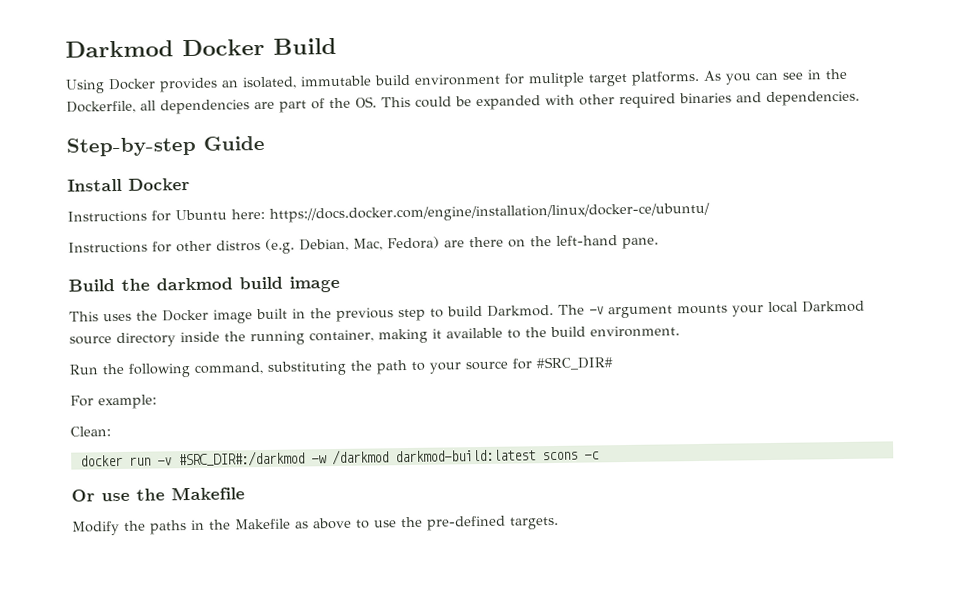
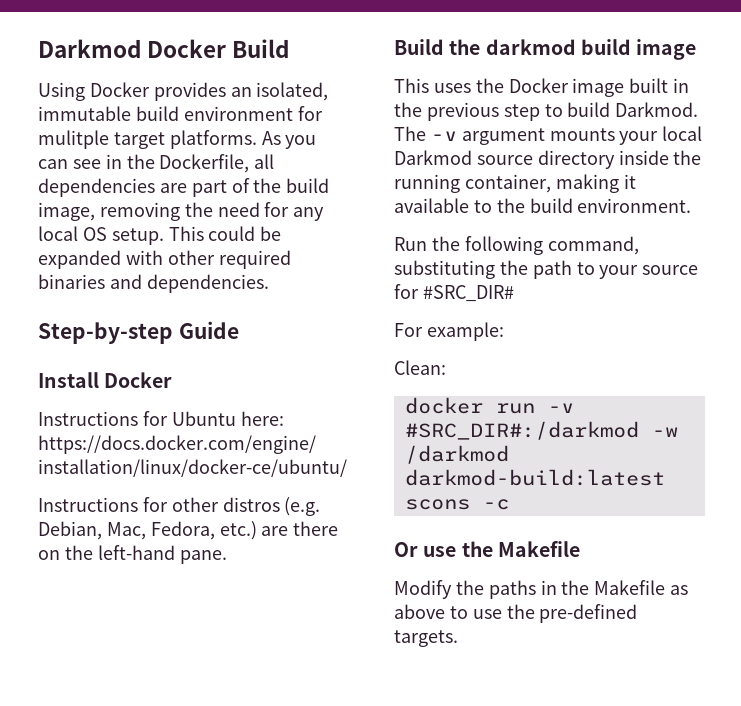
[355,96,377,108] OS. -> [286,178,330,193] [38,202,325,221] [38,226,164,245] build image, removing the need for any local OS setup.
[387,236,440,250] Fedora) -> [150,521,257,540] Fedora, etc.)

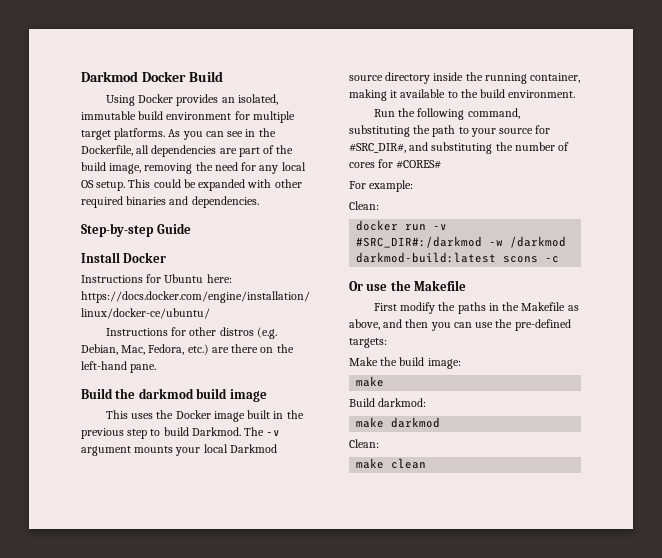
[38,130,109,149] mulitple -> [252,111,295,123] multiple
[422,285,514,302] #SRC_DIR# -> [349,142,570,154] [349,159,442,169] #SRC_DIR#, and substituting the number of cores for #CORES#
[394,580,452,599] Modify -> [373,302,436,314] First modify
[394,604,638,623] [394,630,458,647] above to use the pre-defined targets. -> [349,319,571,331] [349,338,387,348] [349,357,461,369] [356,376,385,387] [349,398,427,407] [356,417,441,428] [349,439,379,448] [356,458,427,469] above, and then you can use the pre-defined targets: // Make the build image: // make // Build darkmod: // make darkmod // Clean: // make clean

